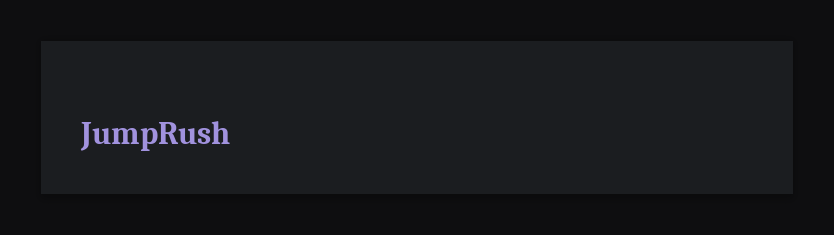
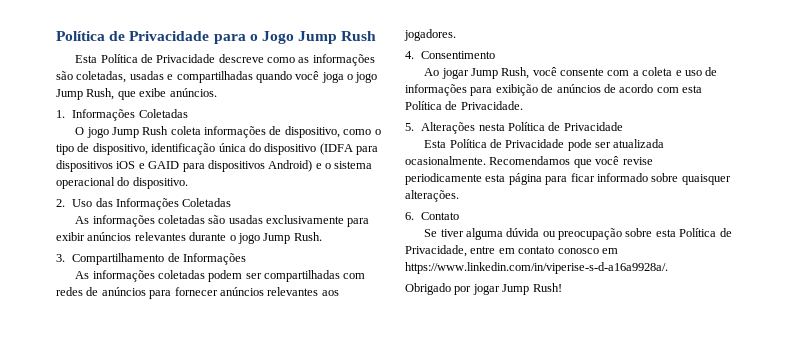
[80,121,230,151] JumpRush -> [56,31,377,44] [75,54,375,66] [56,71,378,83] [56,88,217,100] [56,109,188,121] [75,126,381,138] [56,143,378,155] [56,160,373,172] [56,177,188,189] [56,198,232,210] [75,215,370,227] [56,232,322,244] [56,253,246,265] [75,270,366,282] [56,287,339,299] [404,29,456,41] [405,51,496,59] [424,67,718,79] [405,84,702,96] [405,101,523,110] [405,122,623,134] [424,139,665,151] [405,156,653,168] [405,173,731,185] [405,190,459,202] [405,212,460,220] [424,228,732,240] [405,245,618,257] [405,262,668,274] [405,283,562,295] Política de Privacidade para o Jogo Jump Rush // Esta Política de Privacidade descreve como as informações são coletadas, usadas e compartilhadas quando você joga o jogo Jump Rush, que exibe anúncios. // 1. Informações Coletadas // O jogo Jump Rush coleta informações de dispositivo, como o tipo de dispositivo, identificação única do dispositivo (IDFA para dispositivos iOS e GAID para dispositivos Android) e o sistema operacional do dispositivo. // 2. Uso das Informações Coletadas // As informações coletadas são usadas exclusivamente para exibir anúncios relevantes durante o jogo Jump Rush. // 3. Compartilhamento de Informações // As informações coletadas podem ser compartilhadas com redes de anúncios para fornecer anúncios relevantes aos jogadores. // 4. Consentimento // Ao jogar Jump Rush, você consente com a coleta e uso de informações para exibição de anúncios de acordo com esta Política de Privacidade. // 5. Alterações nesta Política de Privacidade // Esta Política de Privacidade pode ser atualizada ocasionalmente. Recomendamos que você revise periodicamente esta página para ficar informado sobre quaisquer alterações. // 6. Contato // Se tiver alguma dúvida ou preocupação sobre esta Política de Privacidade, entre em contato conosco em https://www.linkedin.com/in/viperise-s-d-a16a9928a/. // Obrigado por jogar Jump Rush!

